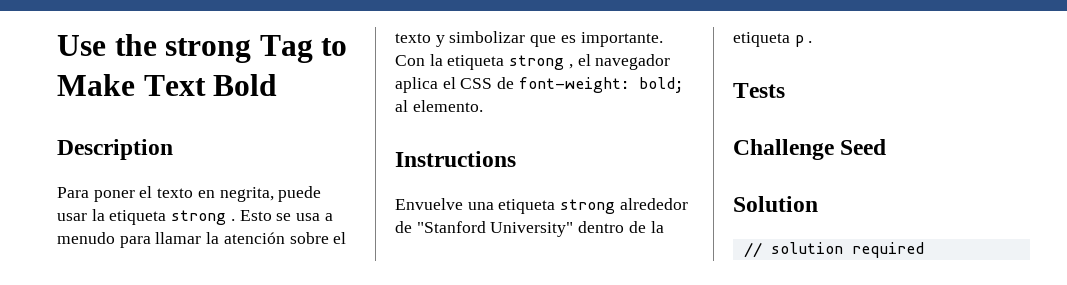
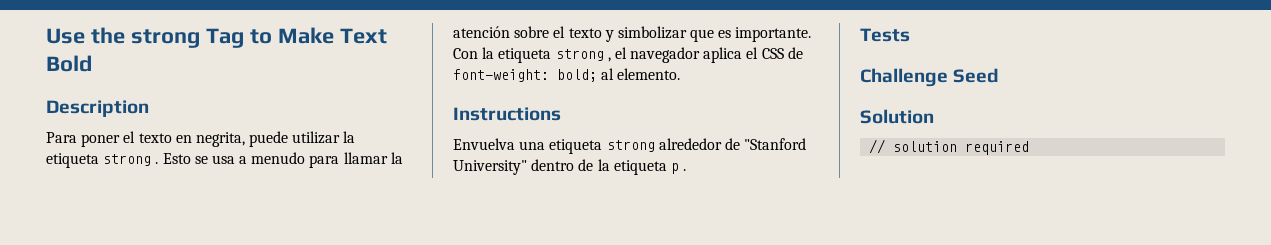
[57,213,87,221] usar -> [292,131,341,144] utilizar
[395,198,463,210] Envuelve -> [453,138,515,150] Envuelva

